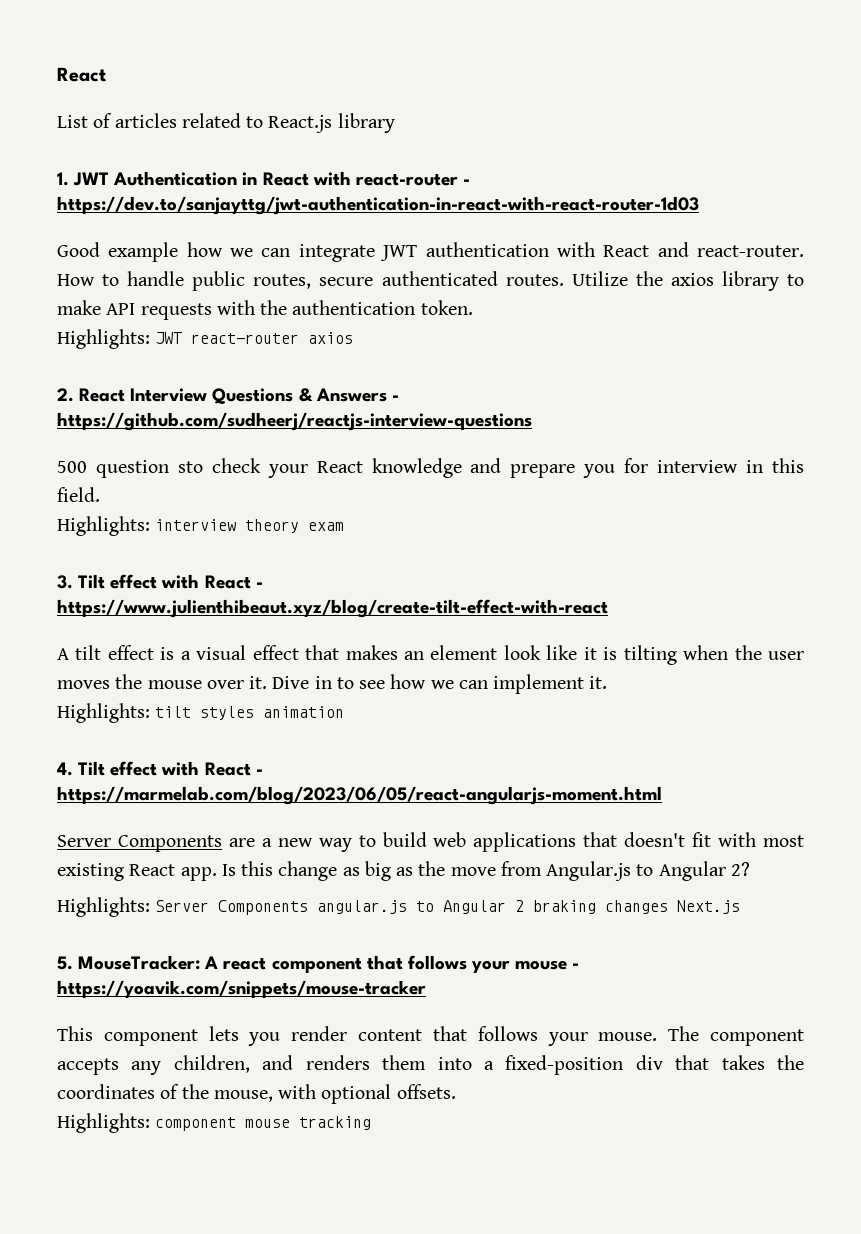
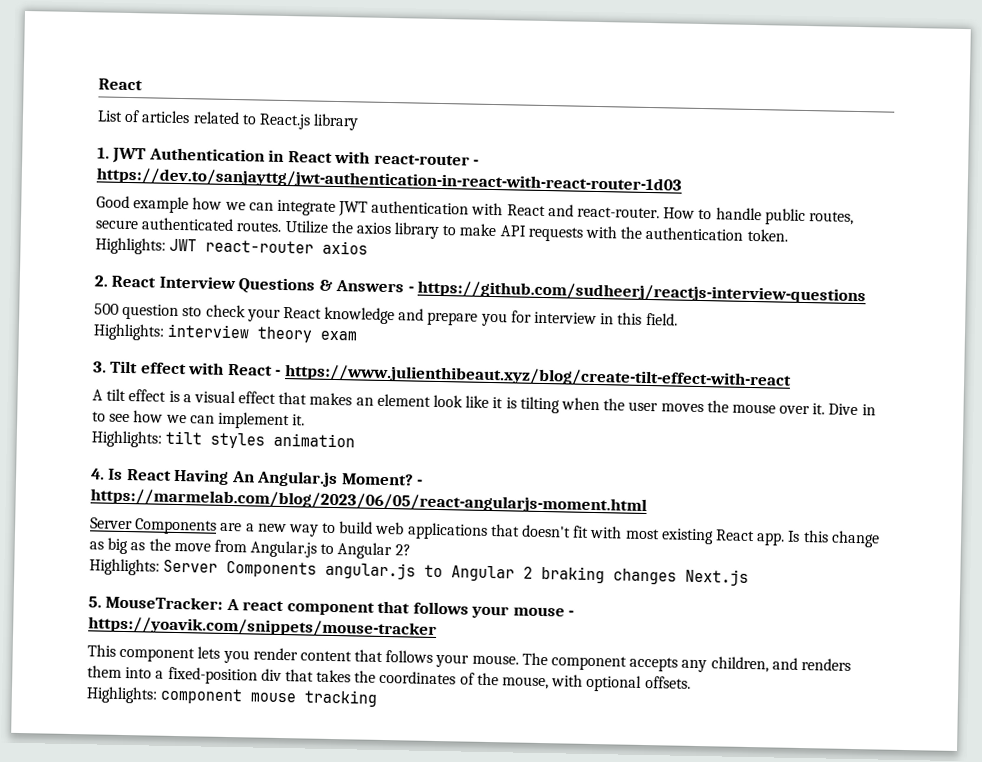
[78,761,251,776] Tilt effect with React -> [108,468,414,488] Is React Having An Angular.js Moment?

